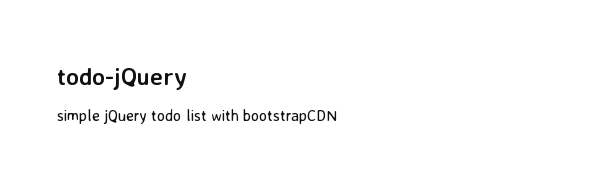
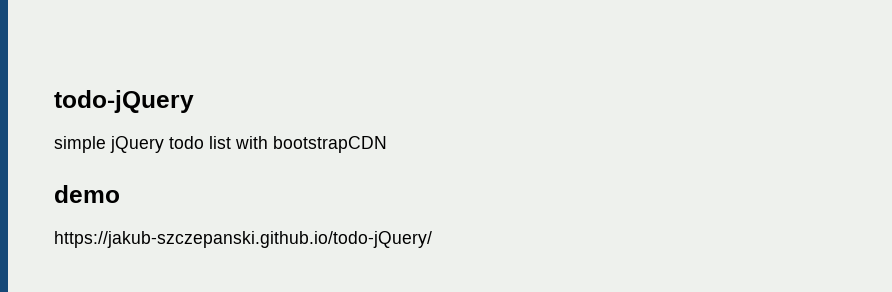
(337, 116) none -> [54,185,120,203] [54,231,432,248] // demo // https://jakub-szczepanski.github.io/todo-jQuery/

